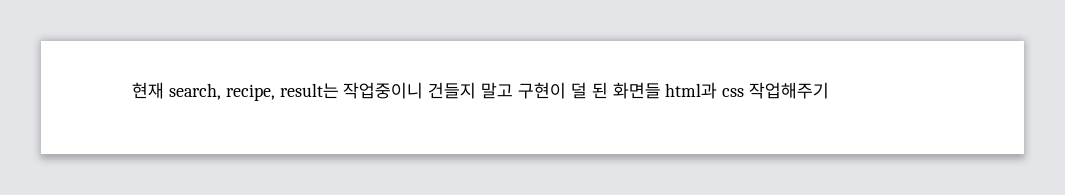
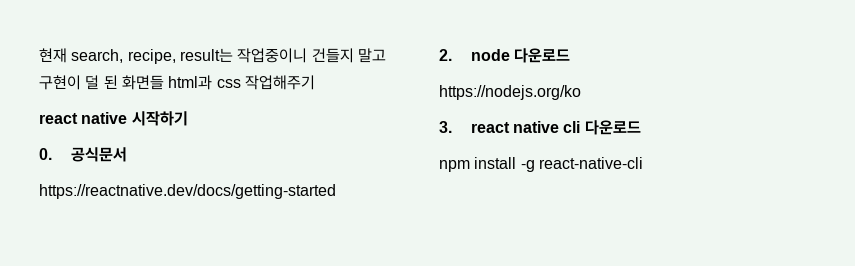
(830, 90) none -> [39,111,188,126] [39,147,127,162] [39,184,336,199] [439,48,570,63] [439,85,581,100] [439,120,641,135] [439,157,643,172] // react native 시작하기 // 0. 공식문서 // https://reactnative.dev/docs/getting-started // 2. node 다운로드 // https://nodejs.org/ko // 3. react native cli 다운로드 // npm install -g react-native-cli

